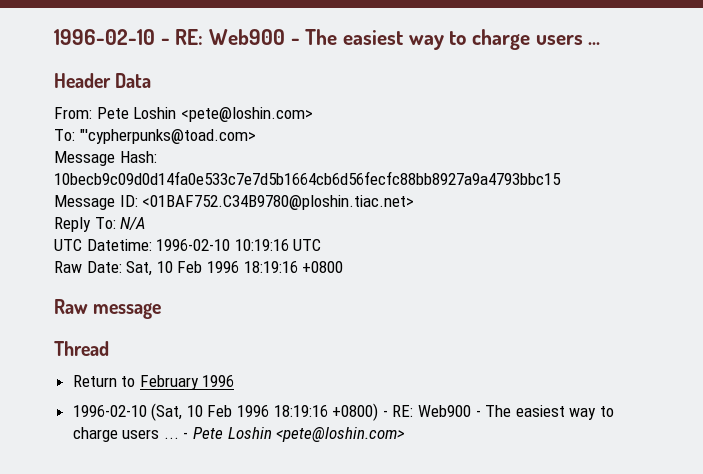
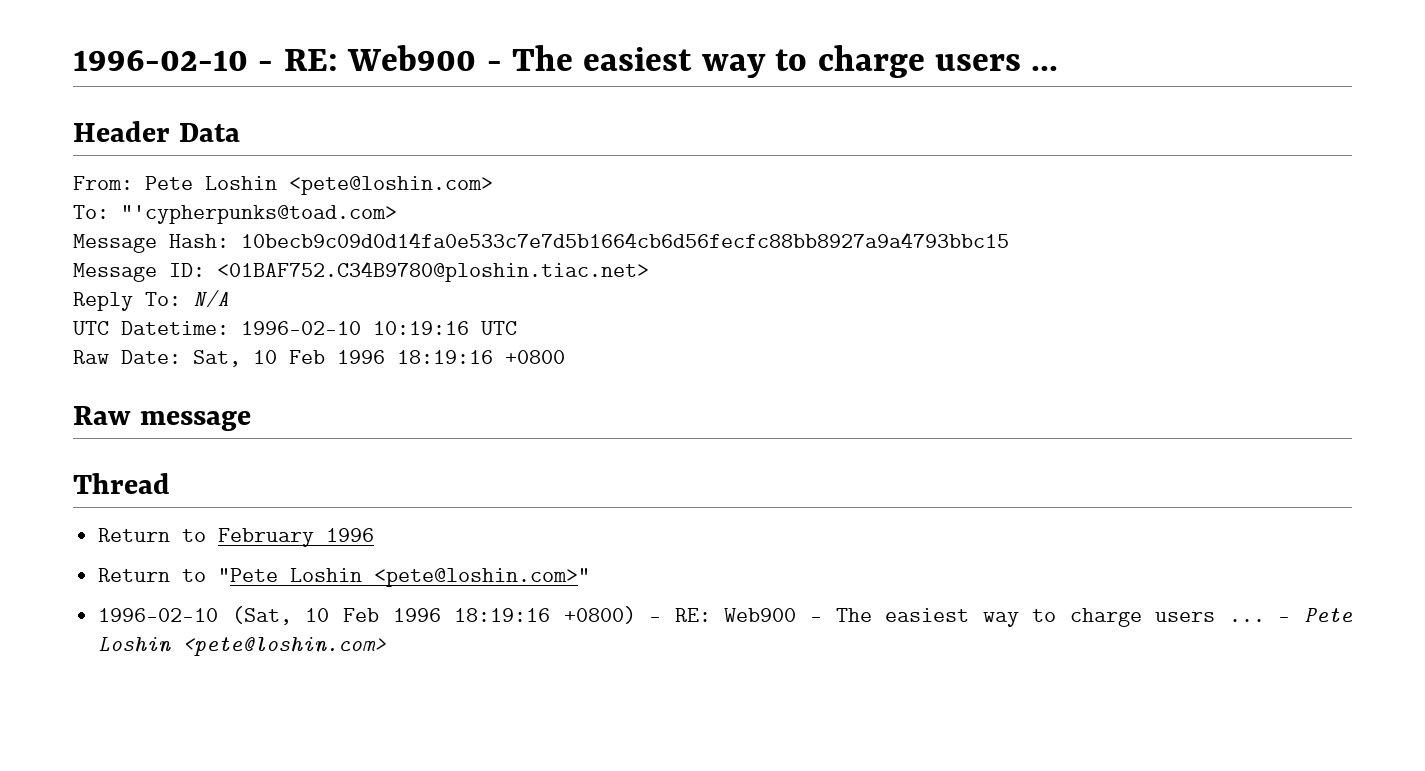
(235, 381) none -> [98,568,591,587] // Return to "Pete Loshin <pete@loshin.com>"

